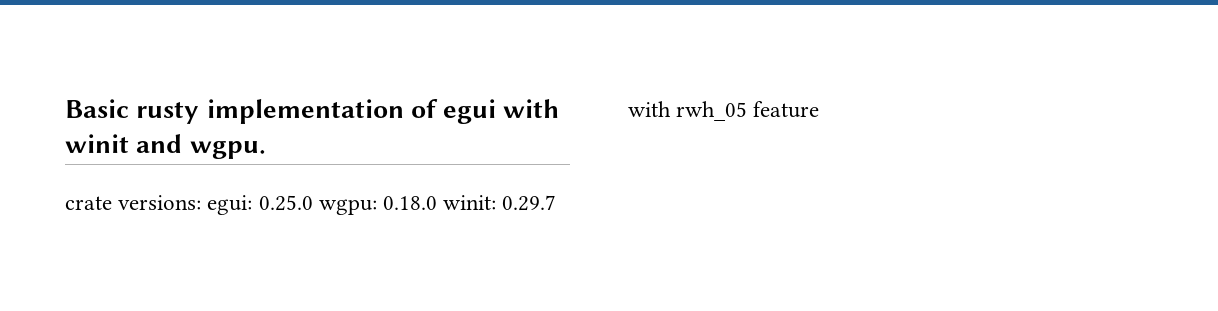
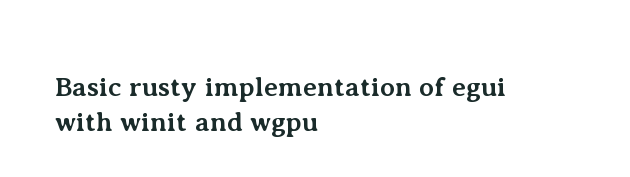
[189,141,266,159] [65,195,557,215] [628,101,820,121] wgpu. // crate versions: egui: 0.25.0 wgpu: 0.18.0 winit: 0.29.7 with rwh_05 feature -> [249,118,318,137] wgpu

